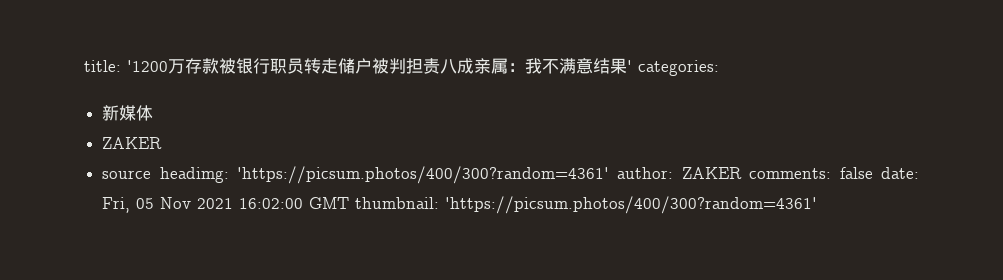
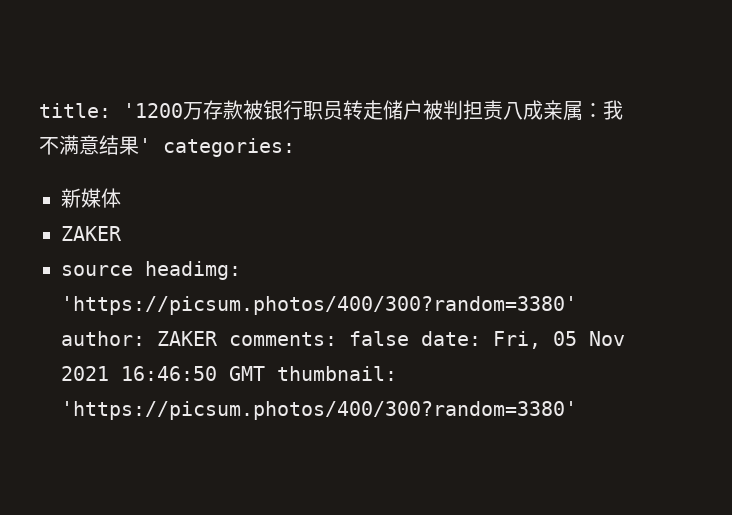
[236,166,609,184] 'https://picsum.photos/400/300?random=4361' -> [61,296,577,315] 'https://picsum.photos/400/300?random=3380'
[239,198,304,209] 16:02:00 -> [121,366,217,381] 16:46:50
[445,196,818,214] 'https://picsum.photos/400/300?random=4361' -> [61,401,577,420] 'https://picsum.photos/400/300?random=3380'

